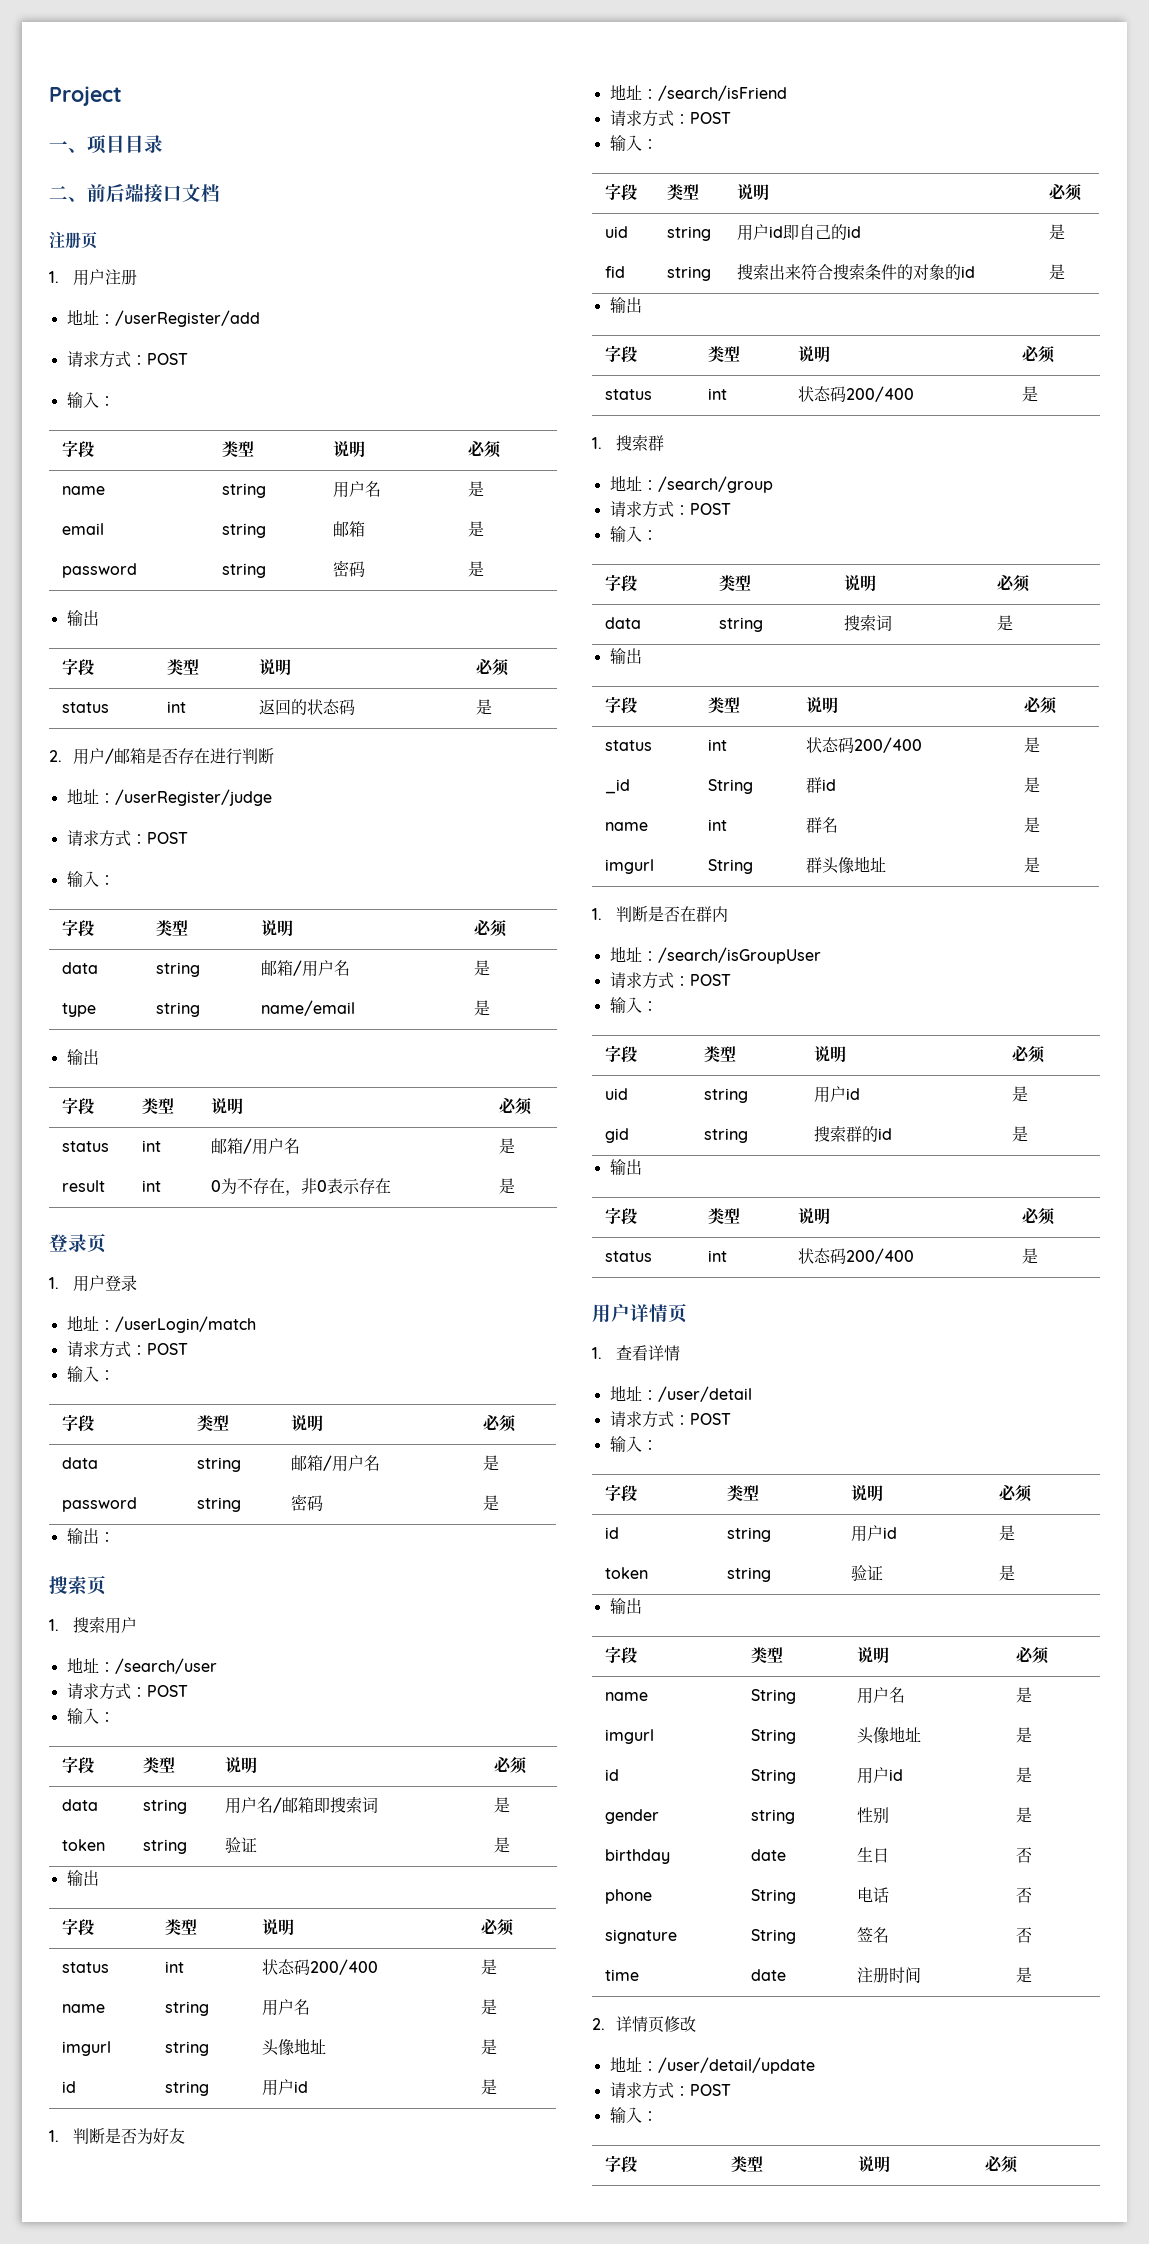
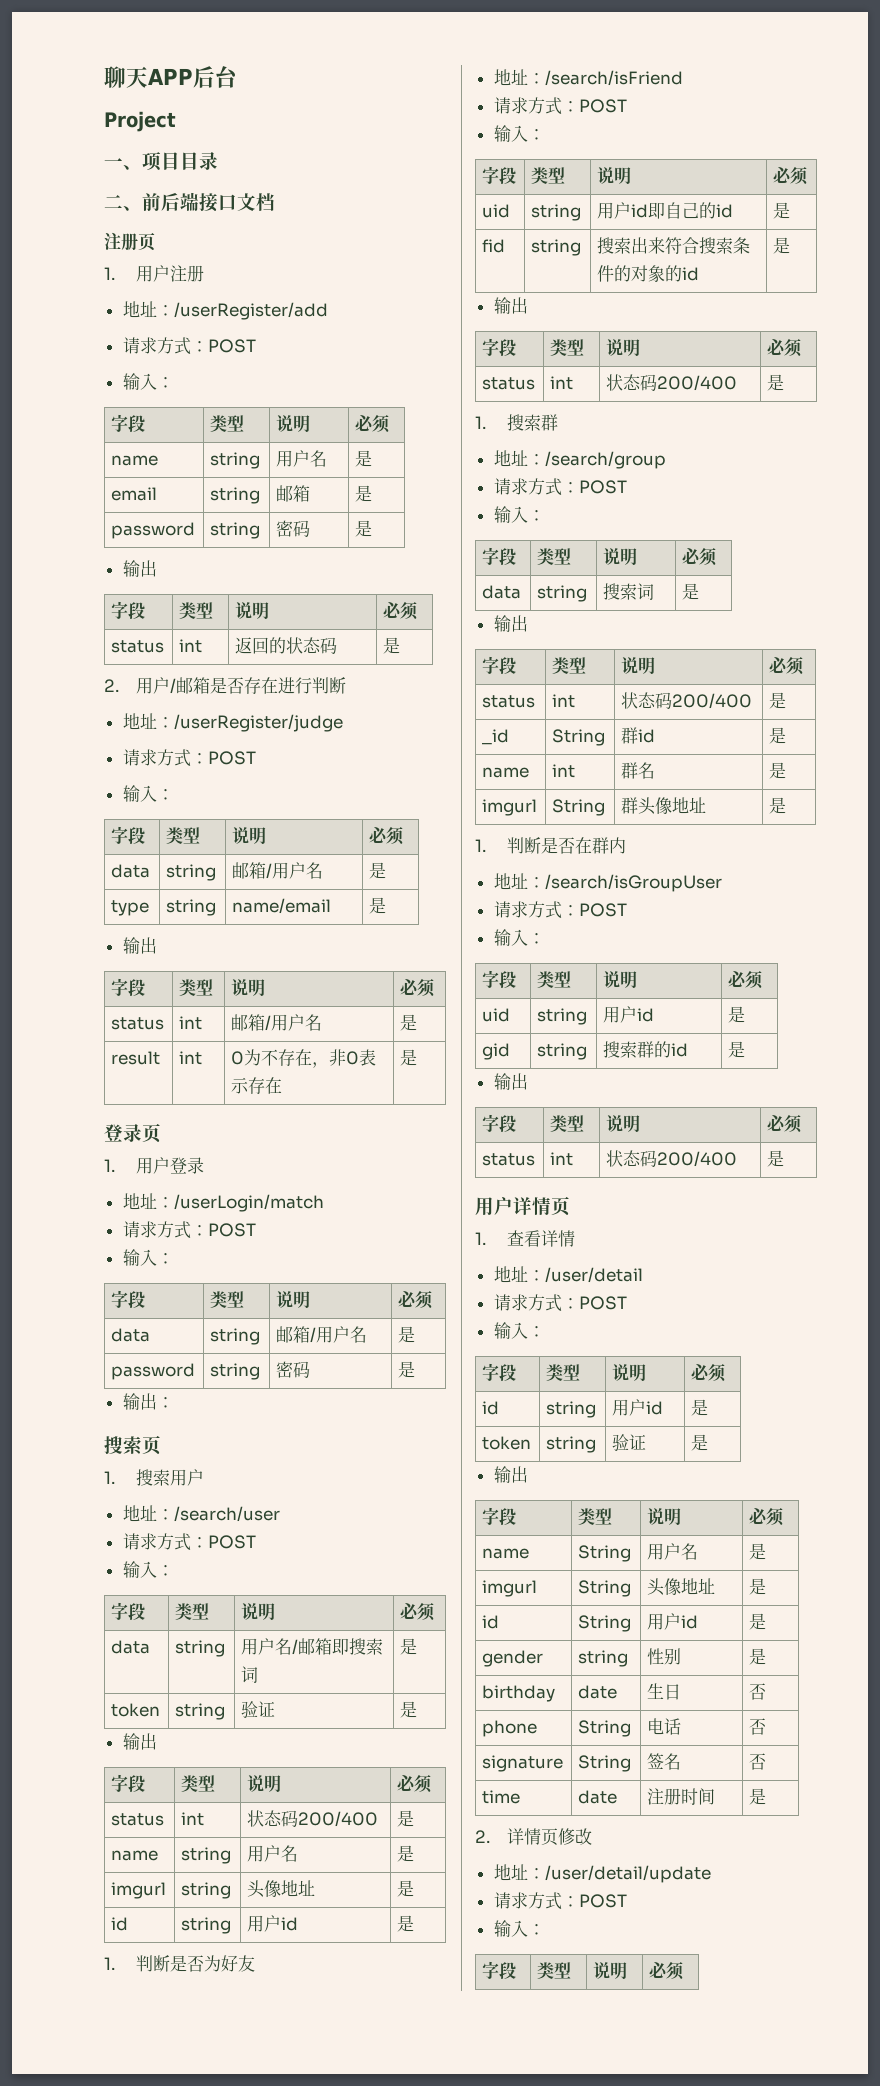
(49, 96) none -> [104,66,238,88] 聊天APP后台 //

